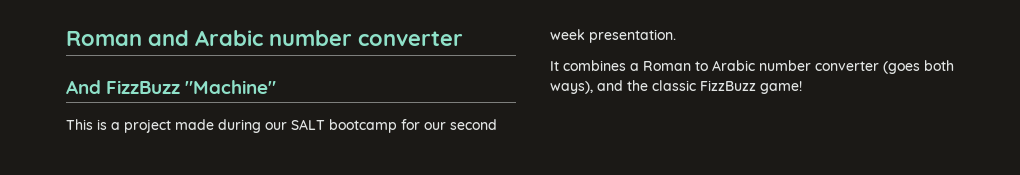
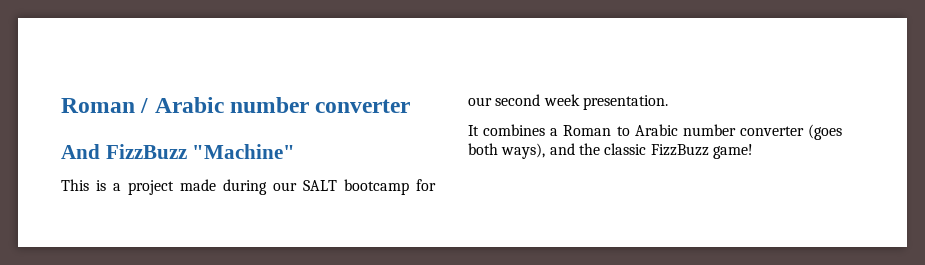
[66,30,189,46] Roman and -> [61,98,149,113] Roman /

